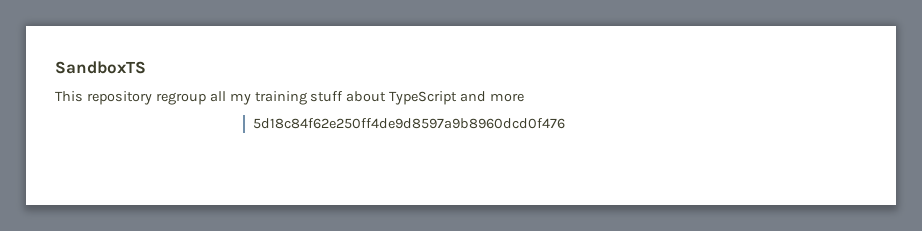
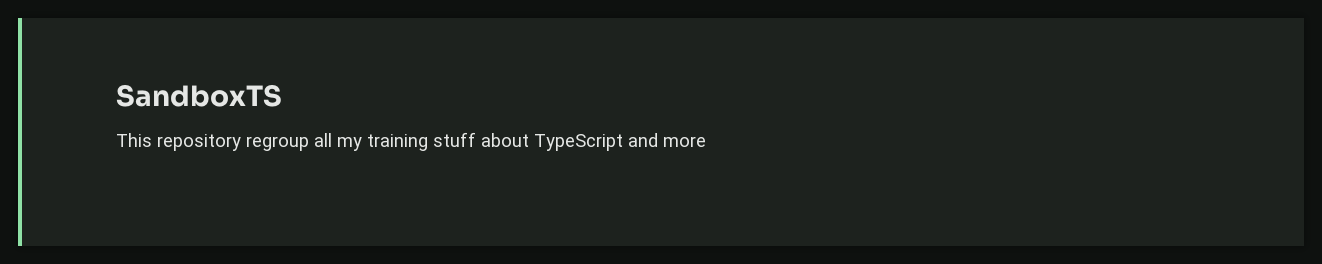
[253,118,566,129] // 5d18c84f62e250ff4de9d8597a9b8960dcd0f476 -> (706, 141) none

